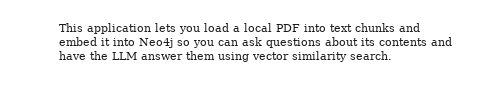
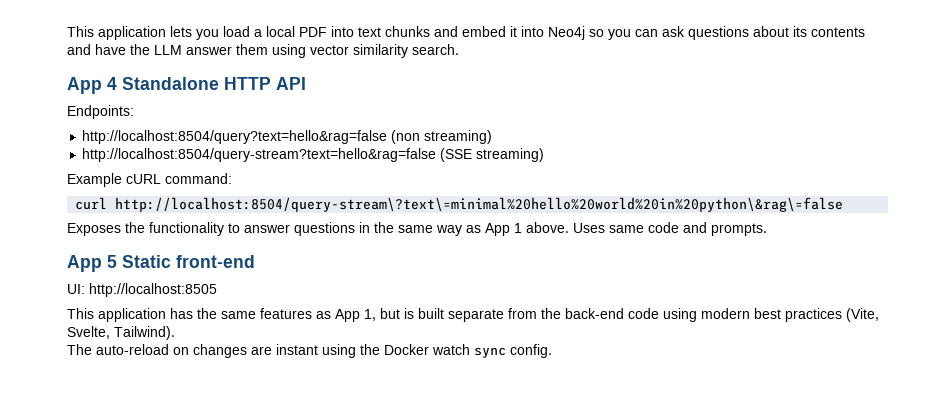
(392, 55) none -> [67,77,306,94] [67,105,134,119] [82,130,493,144] [82,148,545,162] [67,173,232,187] [75,197,844,212] [67,222,767,236] [67,255,255,272] [67,283,217,297] [67,308,879,322] [67,326,175,340] [67,344,552,358] // App 4 Standalone HTTP API // Endpoints: // http://localhost:8504/query?text=hello&rag=false (non streaming) // http://localhost:8504/query-stream?text=hello&rag=false (SSE streaming) // Example cURL command: // curl http://localhost:8504/query-stream\?text\=minimal%20hello%20world%20in%20python\&rag\=false // Exposes the functionality to answer questions in the same way as App 1 above. Uses same code and prompts. // App 5 Static front-end // UI: http://localhost:8505 // This application has the same features as App 1, but is built separate from the back-end code using modern best practices (Vite, Svelte, Tailwind). // The auto-reload on changes are instant using the Docker watch sync config.

